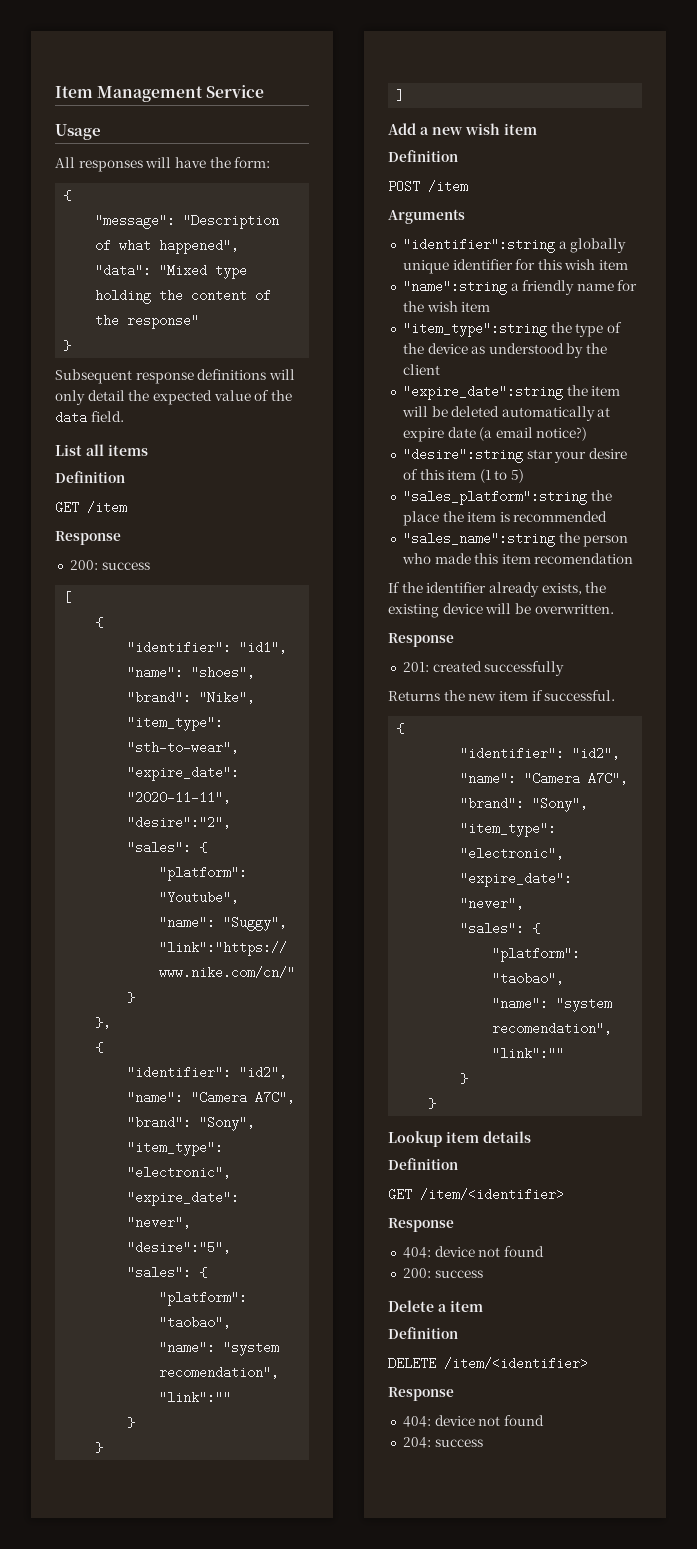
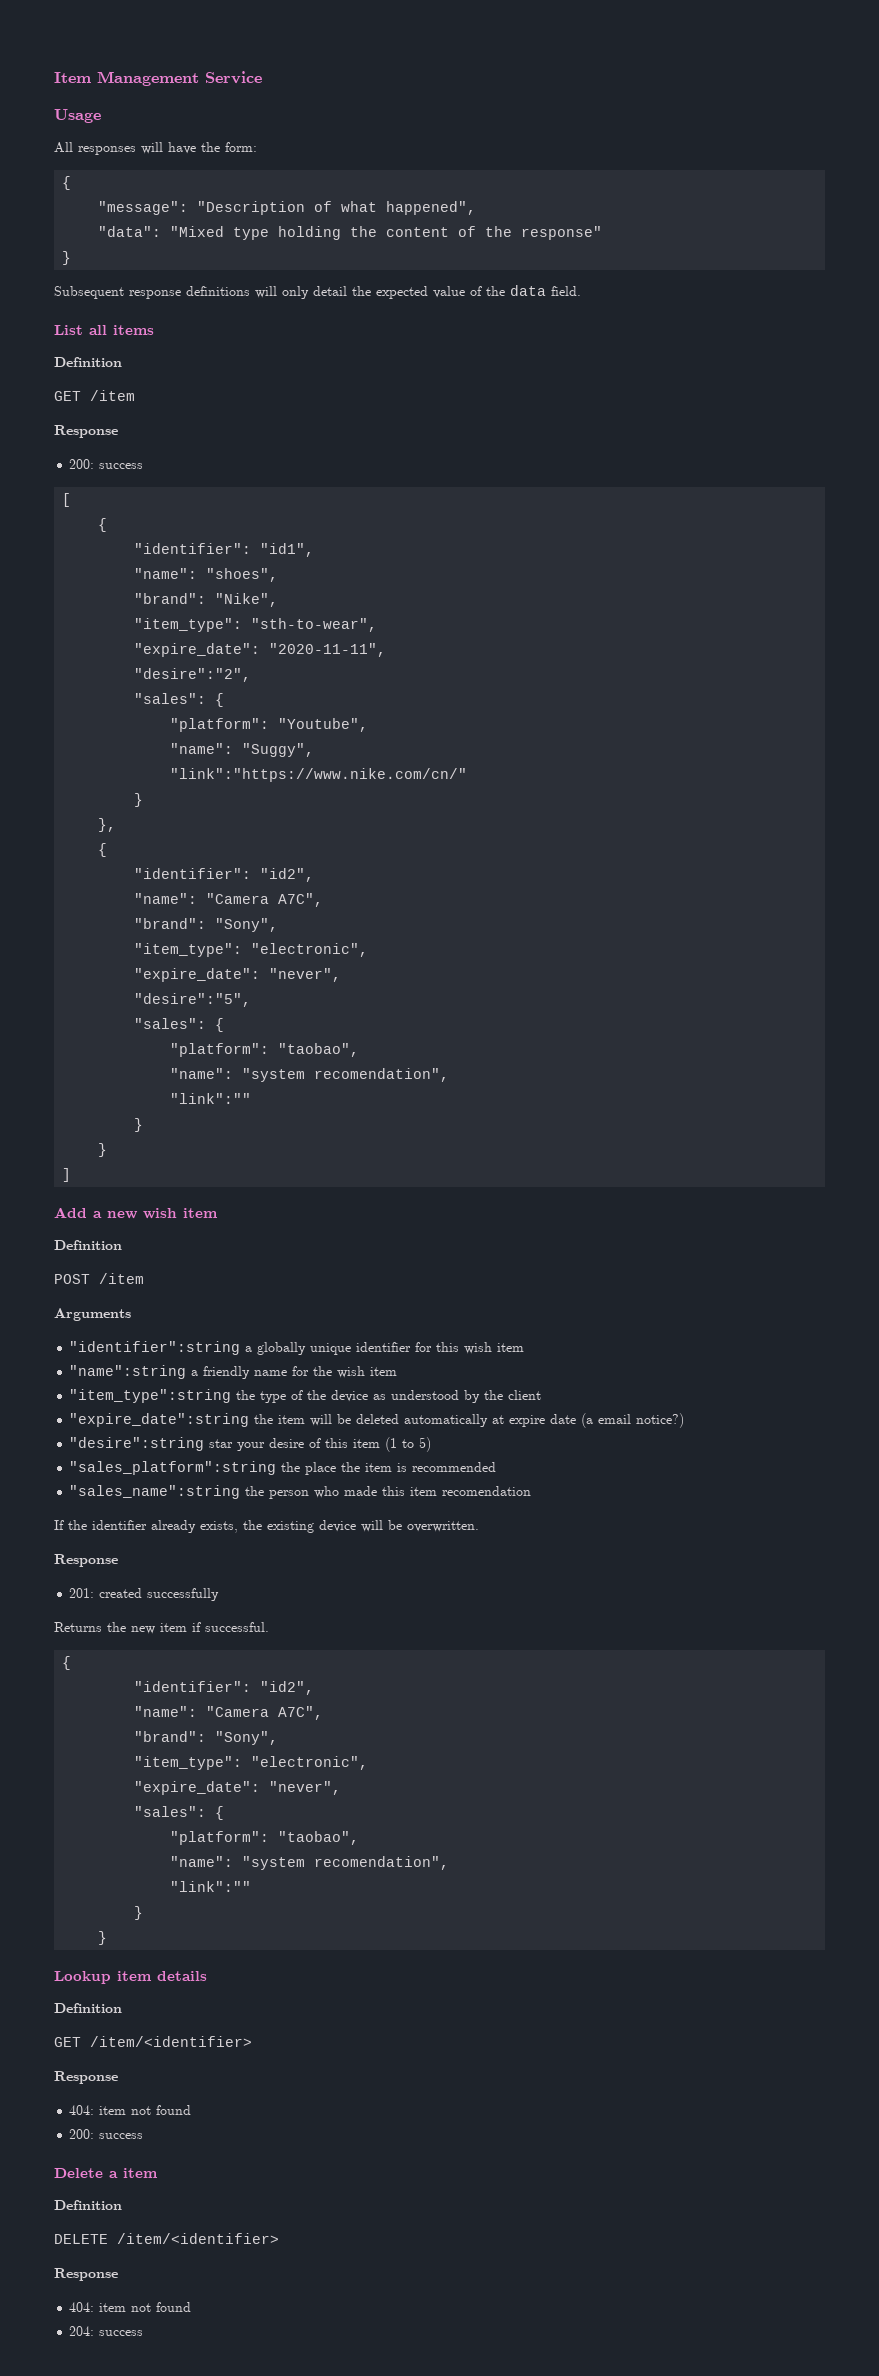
[434,1246,475,1257] device -> [99,2106,127,2115] item
[434,1415,475,1426] device -> [99,2303,127,2312] item

